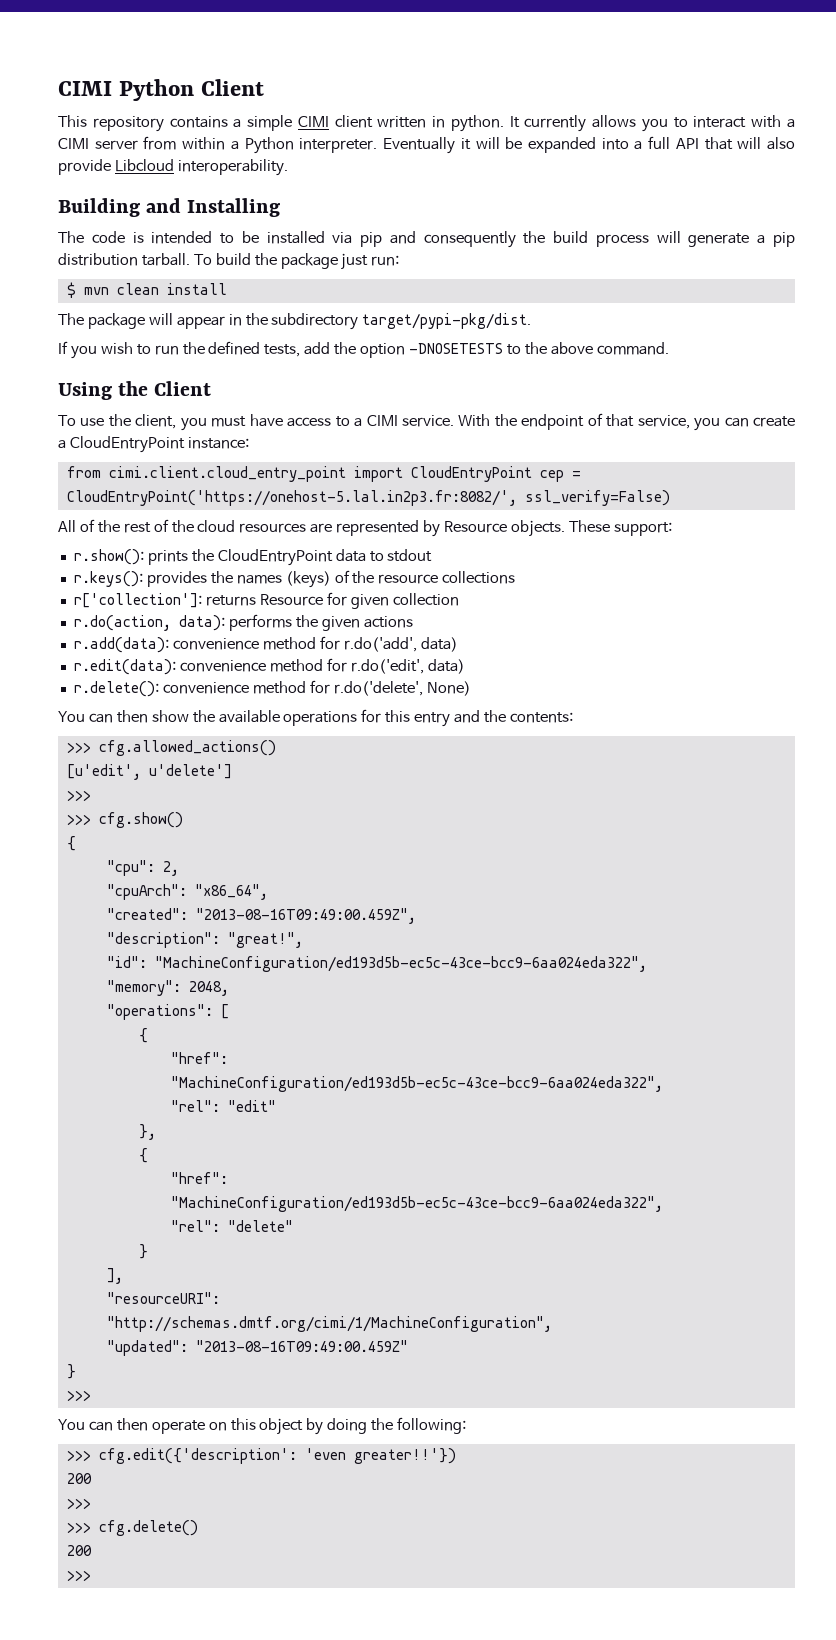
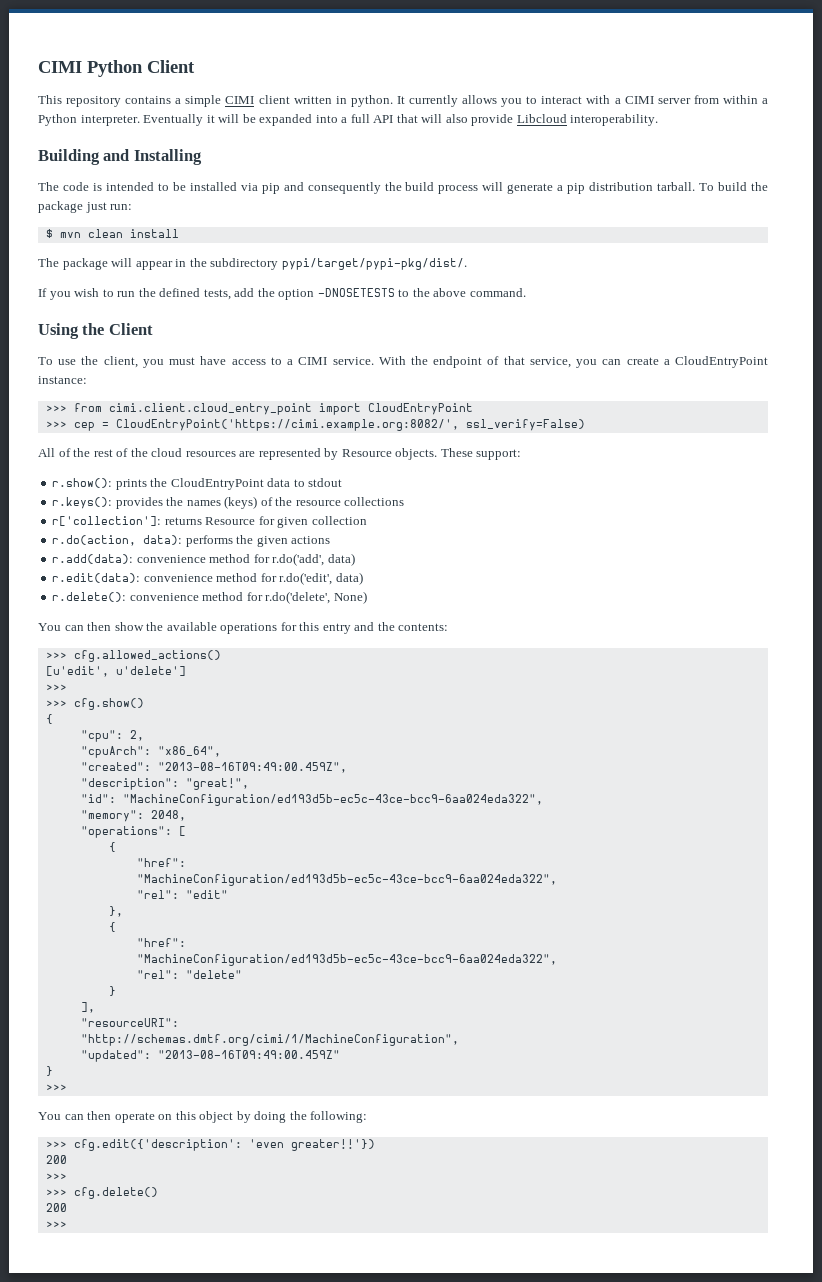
[362,313,532,329] target/pypi-pkg/dist. -> [281,258,467,270] pypi/target/pypi-pkg/dist/.
(249, 443) none -> [45,405,67,412] >>>
(532, 474) none -> [45,421,67,428] // >>>
[66,490,517,506] CloudEntryPoint('https://onehost-5.lal.in2p3.fr:8082/', -> [115,419,459,431] CloudEntryPoint('https://cimi.example.org:8082/',

